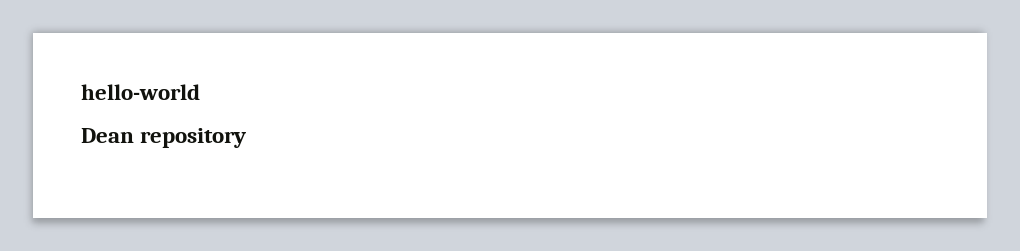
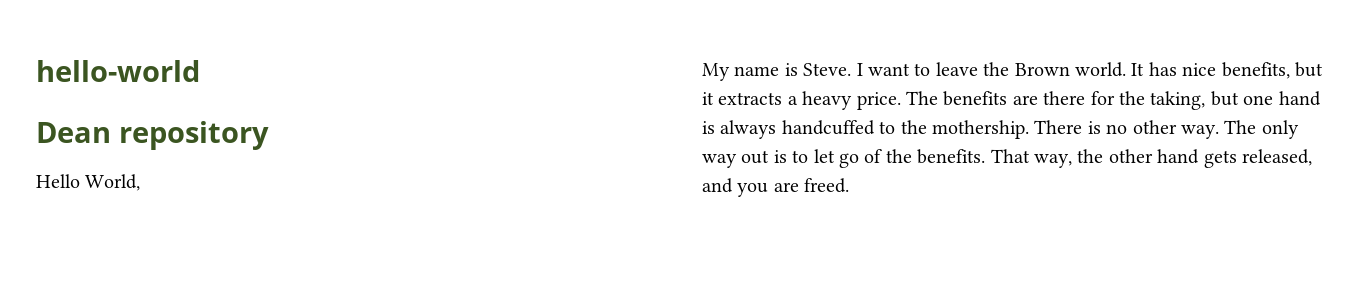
(247, 138) none -> [36,174,141,191] [702,62,1323,81] [702,91,1321,110] [702,120,1299,139] [702,149,1312,168] [702,178,850,197] // Hello World, // My name is Steve. I want to leave the Brown world. It has nice benefits, but it extracts a heavy price. The benefits are there for the taking, but one hand is always handcuffed to the mothership. There is no other way. The only way out is to let go of the benefits. That way, the other hand gets released, and you are freed.

